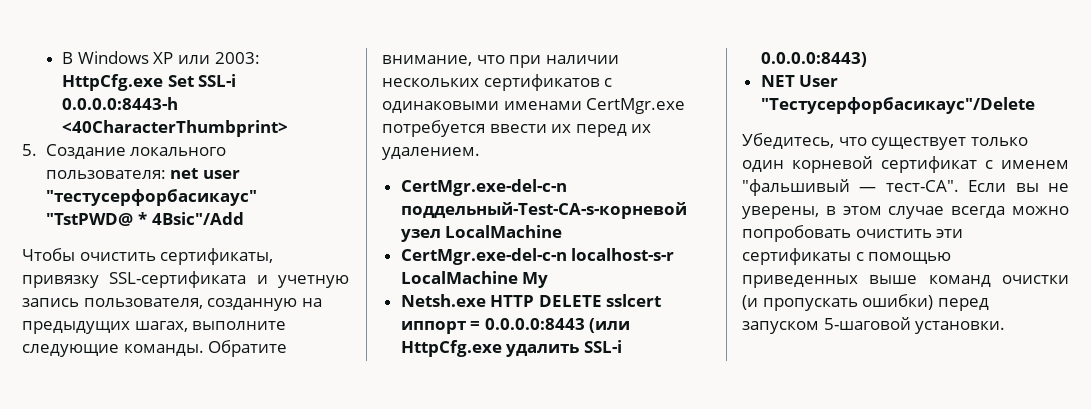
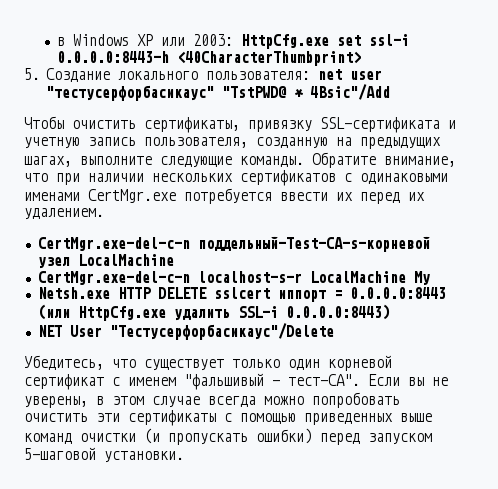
[62,52,74,64] В -> [56,37,65,46] в
[167,74,237,87] Set SSL-i -> [336,34,409,46] set ssl-i

